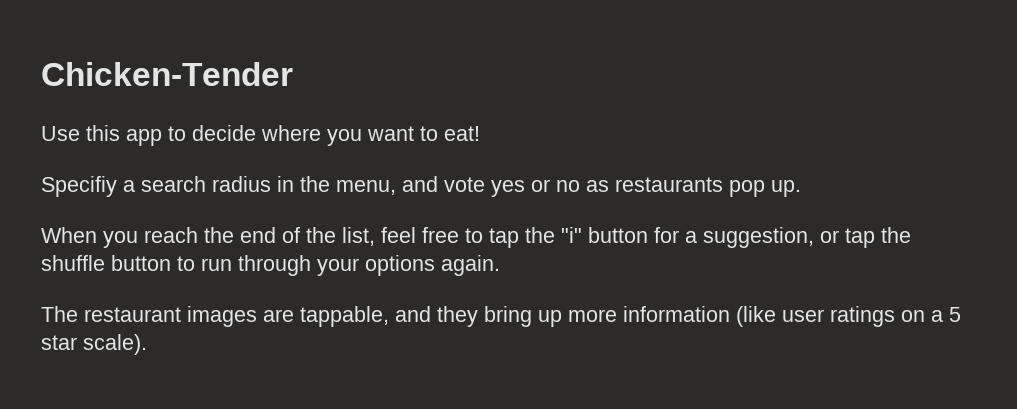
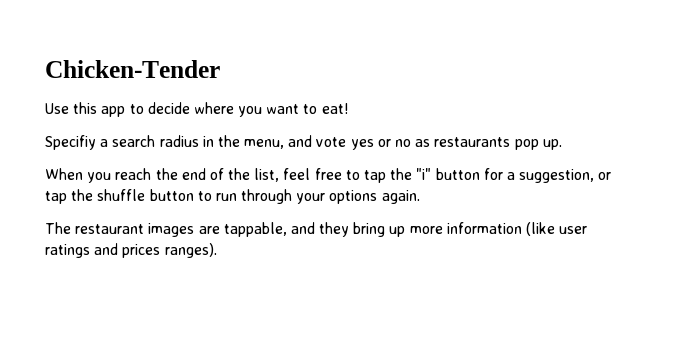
[901,307,961,322] [41,334,147,355] on a 5 star scale). -> [94,243,217,258] and prices ranges).

